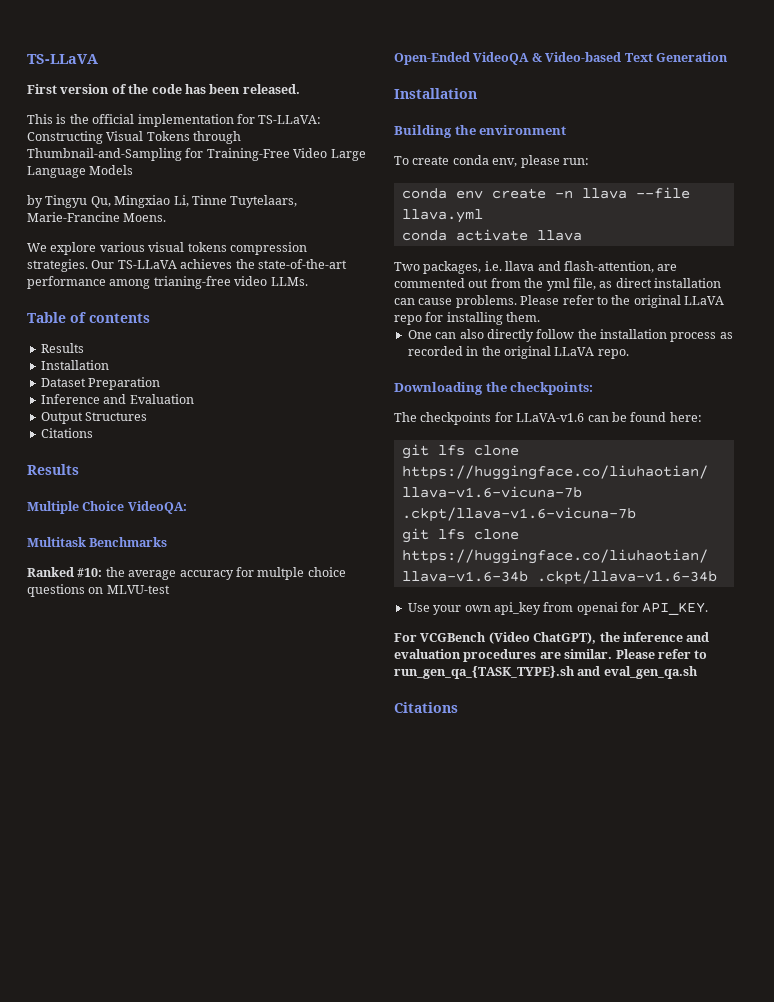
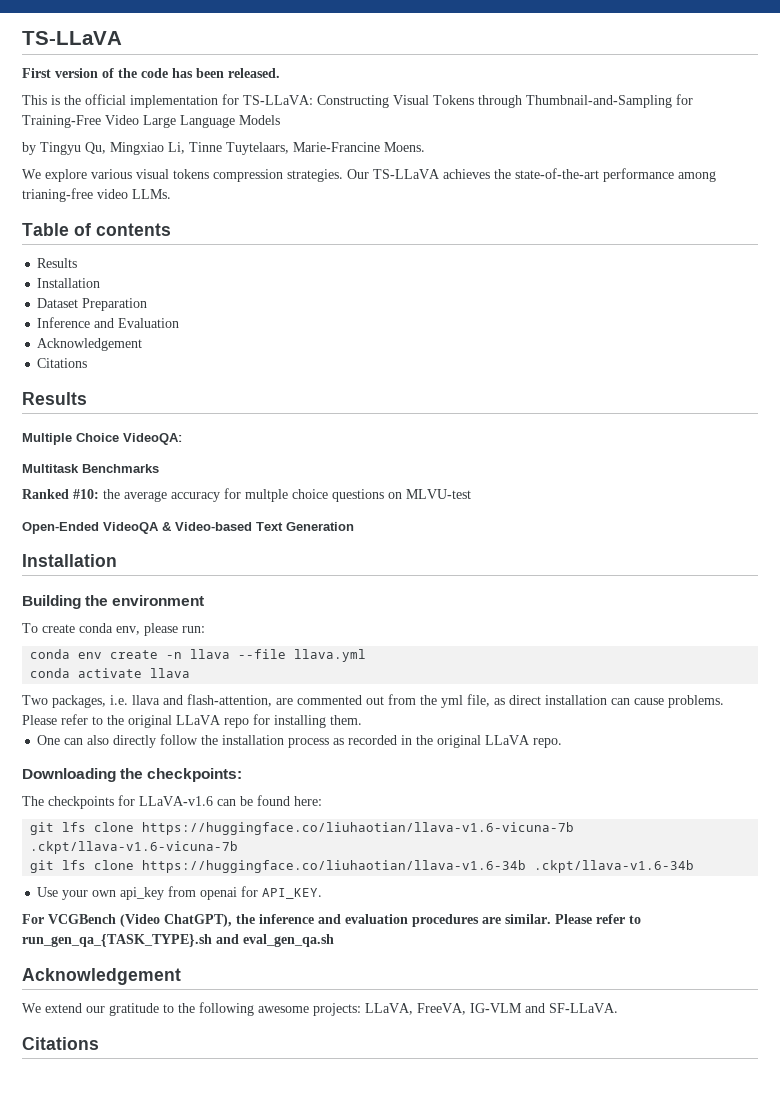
[40,412,148,424] Output Structures -> [37,338,143,351] Acknowledgement
(698, 672) none -> [22,968,181,985] [22,1002,618,1016] // Acknowledgement // We extend our gratitude to the following awesome projects: LLaVA, FreeVA, IG-VLM and SF-LLaVA.

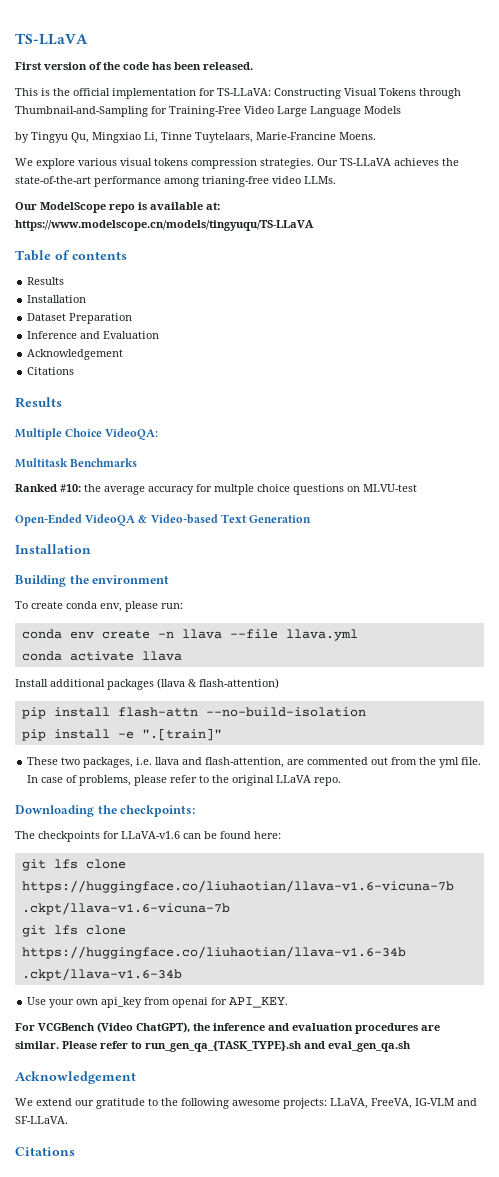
(171, 194) none -> [15,202,220,213] [15,220,314,231] // Our ModelScope repo is available at: https://www.modelscope.cn/models/tingyuqu/TS-LLaVA
[22,695,48,705] Two -> [15,678,279,690] [21,707,366,719] [21,728,222,741] [27,757,81,765] Install additional packages (llava & flash-attention) // pip install flash-attn --no-build-isolation // pip install -e ".[train]" // These two
[467,694,724,708] [22,715,57,725] file, as direct installation can cause problems. Please -> [461,757,482,765] [27,775,168,786] file. In case of problems, please
[224,714,362,728] [37,734,531,748] repo for installing them. // One can also directly follow the installation process as recorded in the original LLaVA -> (312, 779) none

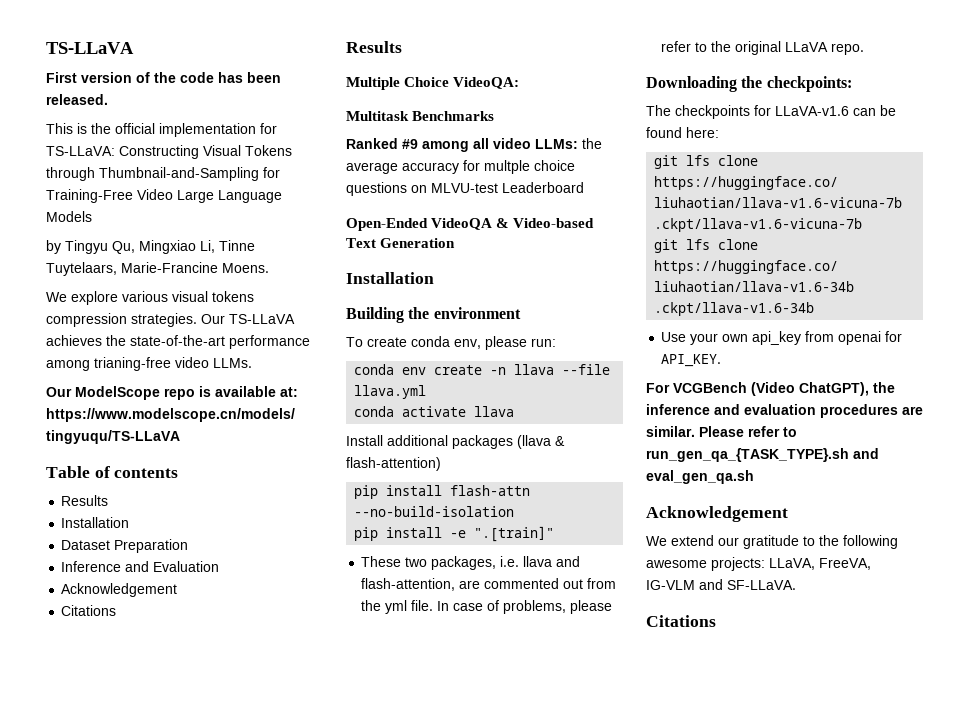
[60,484,81,492] #10: -> [402,138,578,152] #9 among all video LLMs:
(417, 488) none -> [502,182,584,193] Leaderboard

